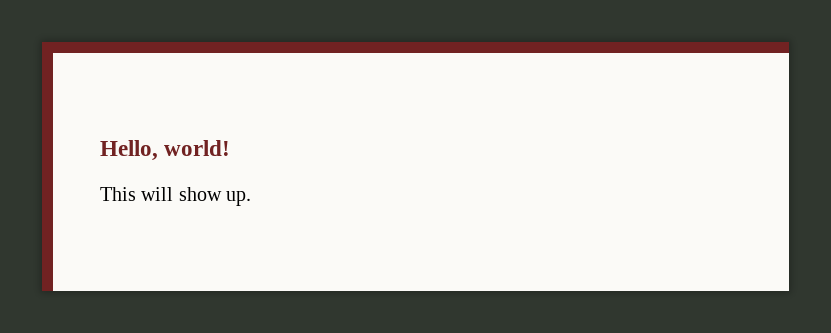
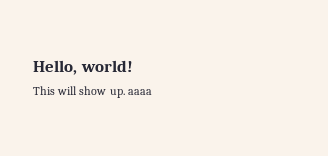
(252, 198) none -> [127,89,152,95] aaaa

